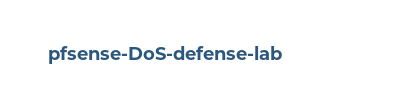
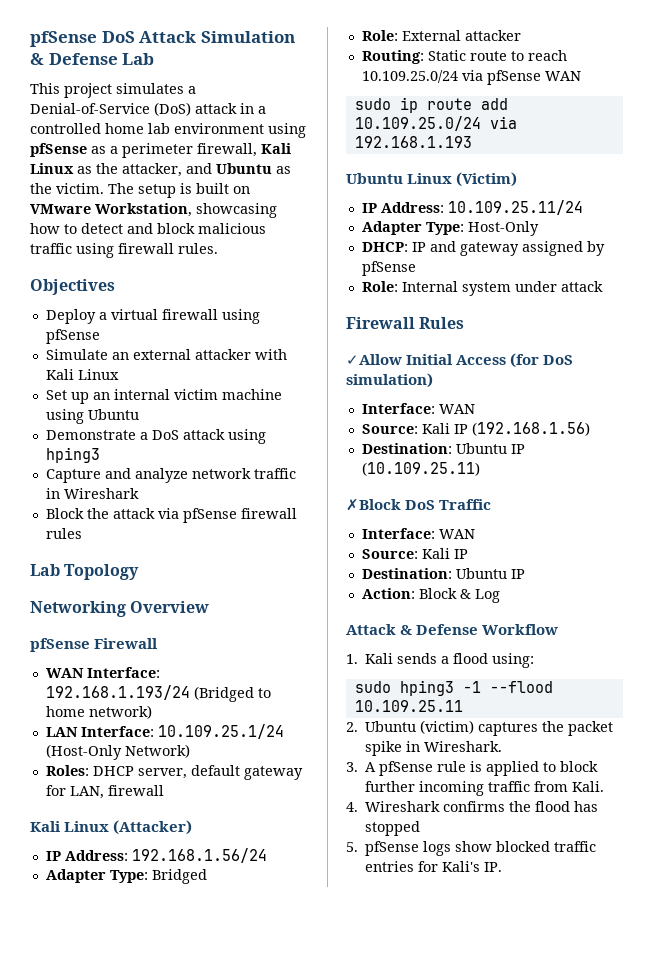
[48,46,282,64] pfsense-DoS-defense-lab -> [30,31,295,47] [30,53,155,65] [30,83,196,98] [30,102,266,116] [30,123,306,138] [30,143,291,158] [30,163,291,177] [30,183,250,198] [30,203,277,218] [30,223,266,234] [30,243,218,258] [30,279,115,295] [45,309,260,324] [45,329,100,344] [45,349,287,360] [45,369,119,380] [45,389,282,404] [45,409,139,424] [45,429,266,444] [45,447,100,463] [45,468,296,483] [45,488,139,499] [45,508,297,523] [45,528,82,539] [30,564,140,580] [30,601,210,617] [30,638,159,652] [45,667,160,678] [45,685,271,702] [45,705,152,719] [45,724,284,739] [45,744,190,760] [45,765,303,780] [45,785,164,799] [30,820,193,835] [45,848,267,863] [45,869,207,884] [361,30,521,41] [361,50,567,64] [361,70,581,85] [354,97,508,113] [354,116,517,131] [354,136,472,148] [346,172,518,187] [361,200,583,215] [361,221,539,236] [361,241,605,256] [361,261,416,276] [361,281,603,296] [346,317,465,329] [346,353,574,368] [346,373,433,388] [361,403,475,414] [361,422,590,436] [361,443,525,454] [361,462,480,476] [346,499,492,511] [361,528,475,539] [361,548,468,559] [361,568,525,579] [361,588,500,603] [346,624,559,635] [346,653,535,668] [354,680,553,696] [354,700,463,712] [346,720,614,736] [365,741,503,756] [346,761,599,776] [365,781,605,796] [346,801,599,812] [365,821,421,836] [346,841,597,856] [365,861,503,872] pfSense DoS Attack Simulation & Defense Lab // This project simulates a Denial-of-Service (DoS) attack in a controlled home lab environment using pfSense as a perimeter firewall, Kali Linux as the attacker, and Ubuntu as the victim. The setup is built on VMware Workstation, showcasing how to detect and block malicious traffic using firewall rules. // Objectives // Deploy a virtual firewall using pfSense // Simulate an external attacker with Kali Linux // Set up an internal victim machine using Ubuntu // Demonstrate a DoS attack using hping3 // Capture and analyze network traffic in Wireshark // Block the attack via pfSense firewall rules // Lab Topology // Networking Overview // pfSense Firewall // WAN Interface: 192.168.1.193/24 (Bridged to home network) // LAN Interface: 10.109.25.1/24 (Host-Only Network) // Roles: DHCP server, default gateway for LAN, firewall // Kali Linux (Attacker) // IP Address: 192.168.1.56/24 // Adapter Type: Bridged // Role: External attacker // Routing: Static route to reach 10.109.25.0/24 via pfSense WAN // sudo ip route add 10.109.25.0/24 via 192.168.1.193 // Ubuntu Linux (Victim) // IP Address: 10.109.25.11/24 // Adapter Type: Host-Only // DHCP: IP and gateway assigned by pfSense // Role: Internal system under attack // Firewall Rules // ✓Allow Initial Access (for DoS simulation) // Interface: WAN // Source: Kali IP (192.168.1.56) // Destination: Ubuntu IP (10.109.25.11) // ✗Block DoS Traffic // Interface: WAN // Source: Kali IP // Destination: Ubuntu IP // Action: Block & Log // Attack & Defense Workflow // 1. Kali sends a flood using: // sudo hping3 -1 --flood 10.109.25.11 // 2. Ubuntu (victim) captures the packet spike in Wireshark. // 3. A pfSense rule is applied to block further incoming traffic from Kali. // 4. Wireshark confirms the flood has stopped // 5. pfSense logs show blocked traffic entries for Kali's IP.

